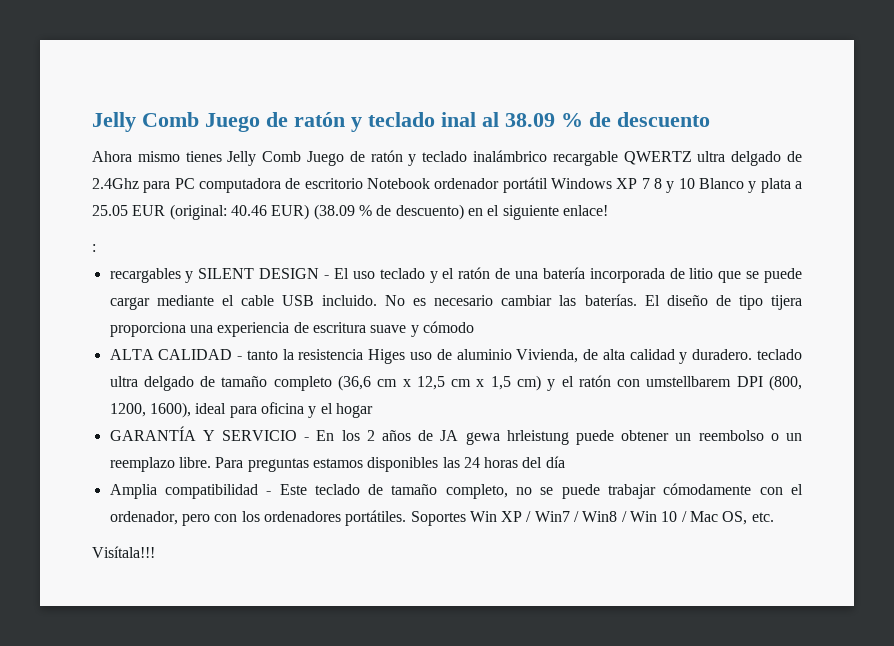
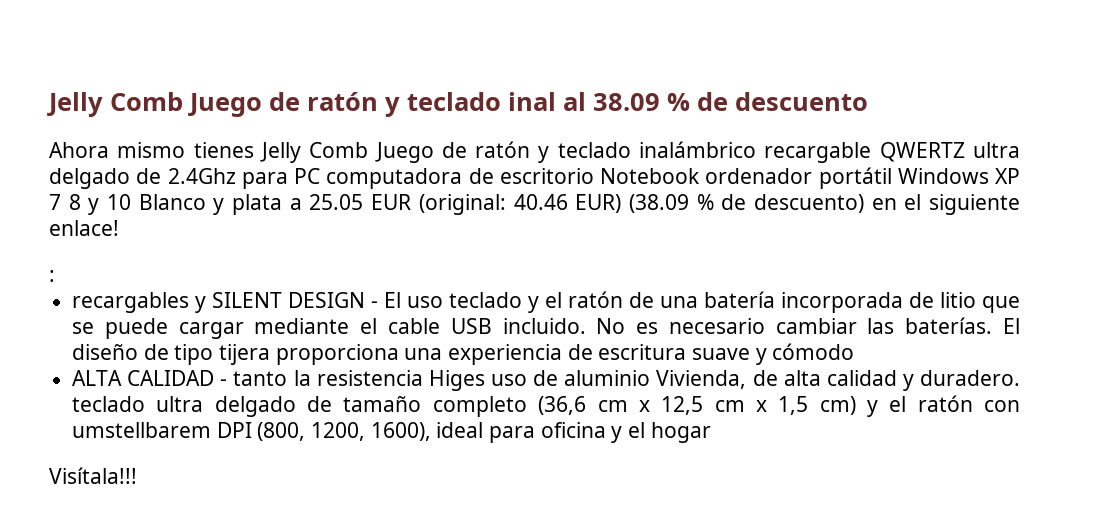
[109,426,803,445] [109,456,565,472] [109,483,803,499] [109,510,774,526] // GARANTÍA Y SERVICIO - En los 2 años de JA gewa hrleistung puede obtener un reembolso o un reemplazo libre. Para preguntas estamos disponibles las 24 horas del día // Amplia compatibilidad - Este teclado de tamaño completo, no se puede trabajar cómodamente con el ordenador, pero con los ordenadores portátiles. Soportes Win XP / Win7 / Win8 / Win 10 / Mac OS, etc. -> (711, 432) none

